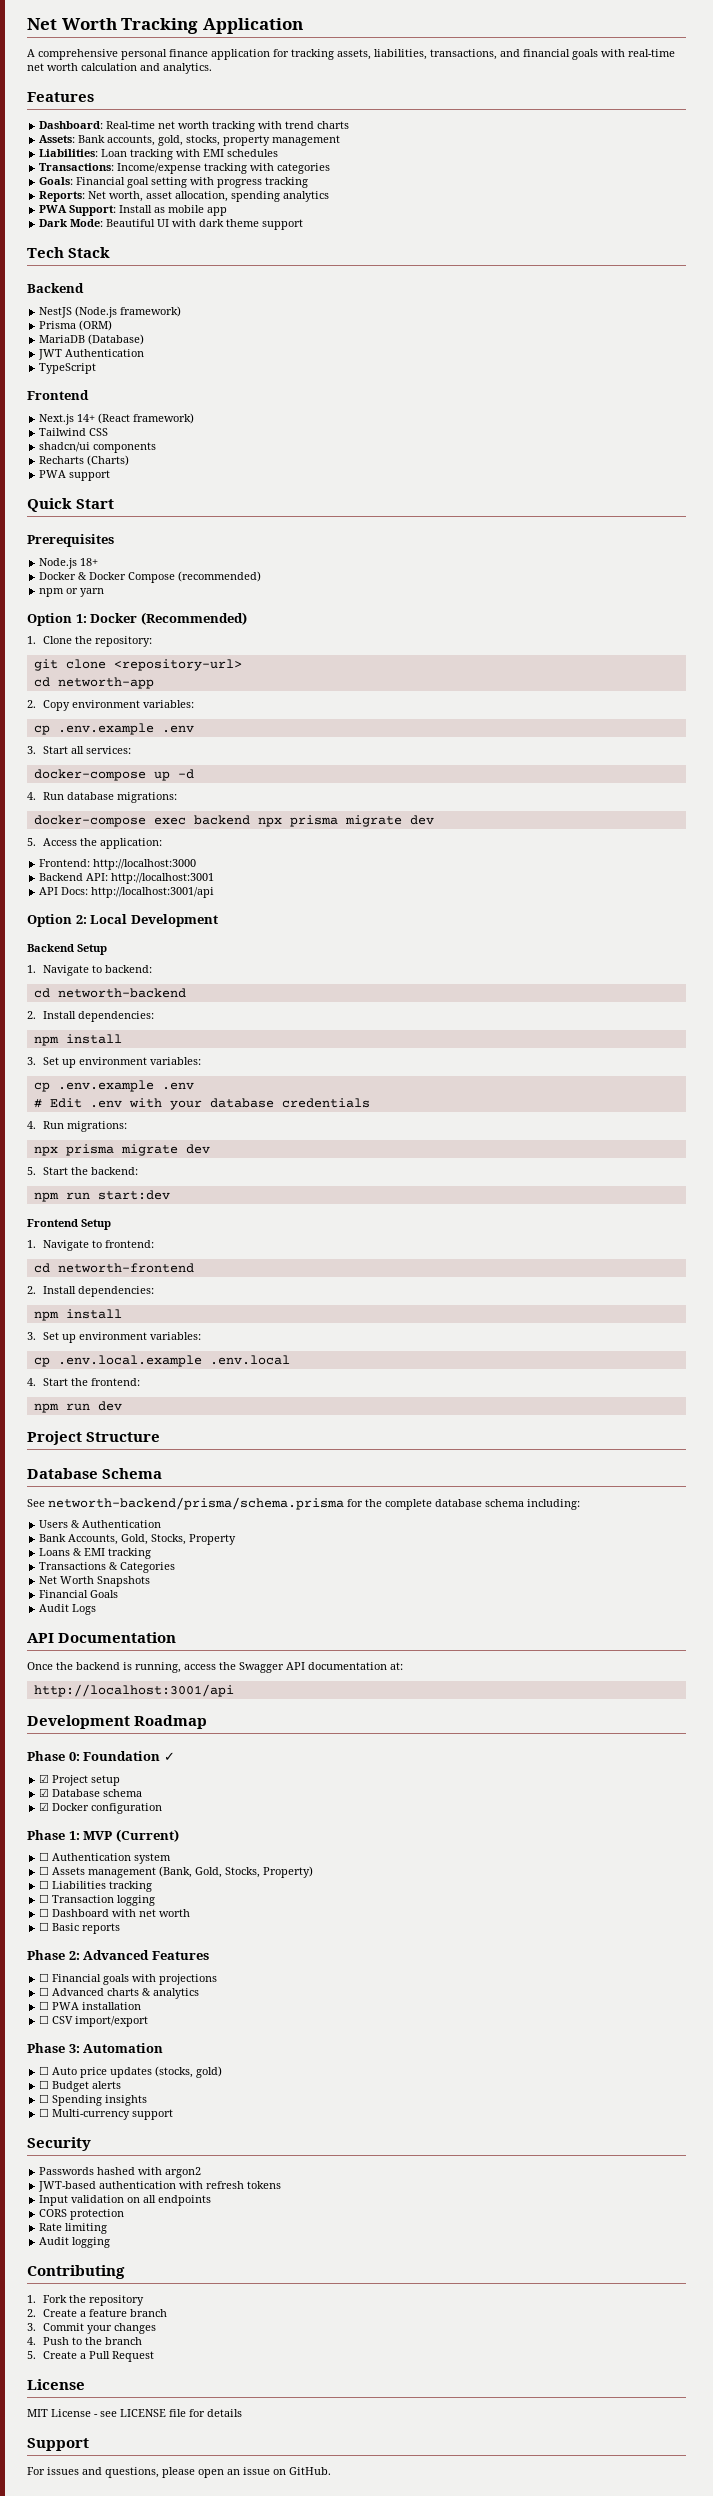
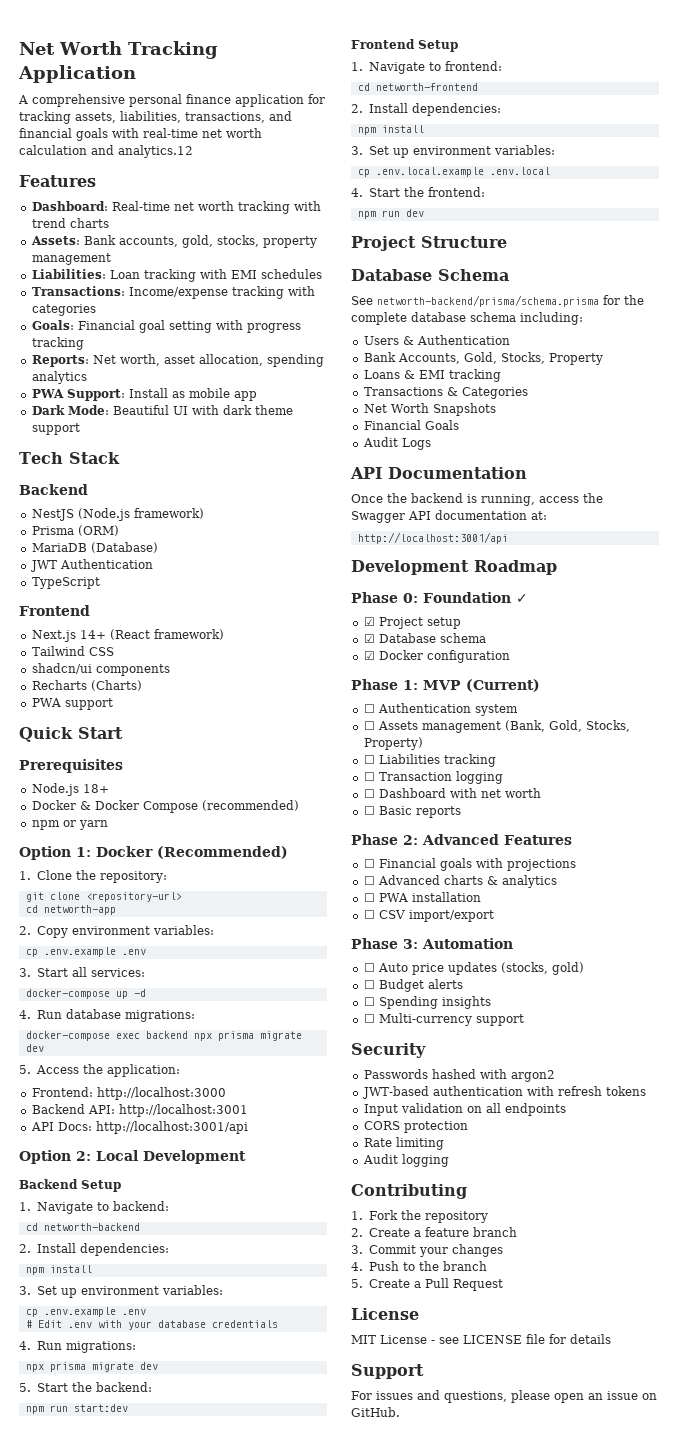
[163,63,212,74] analytics. -> [118,145,193,158] analytics.12

